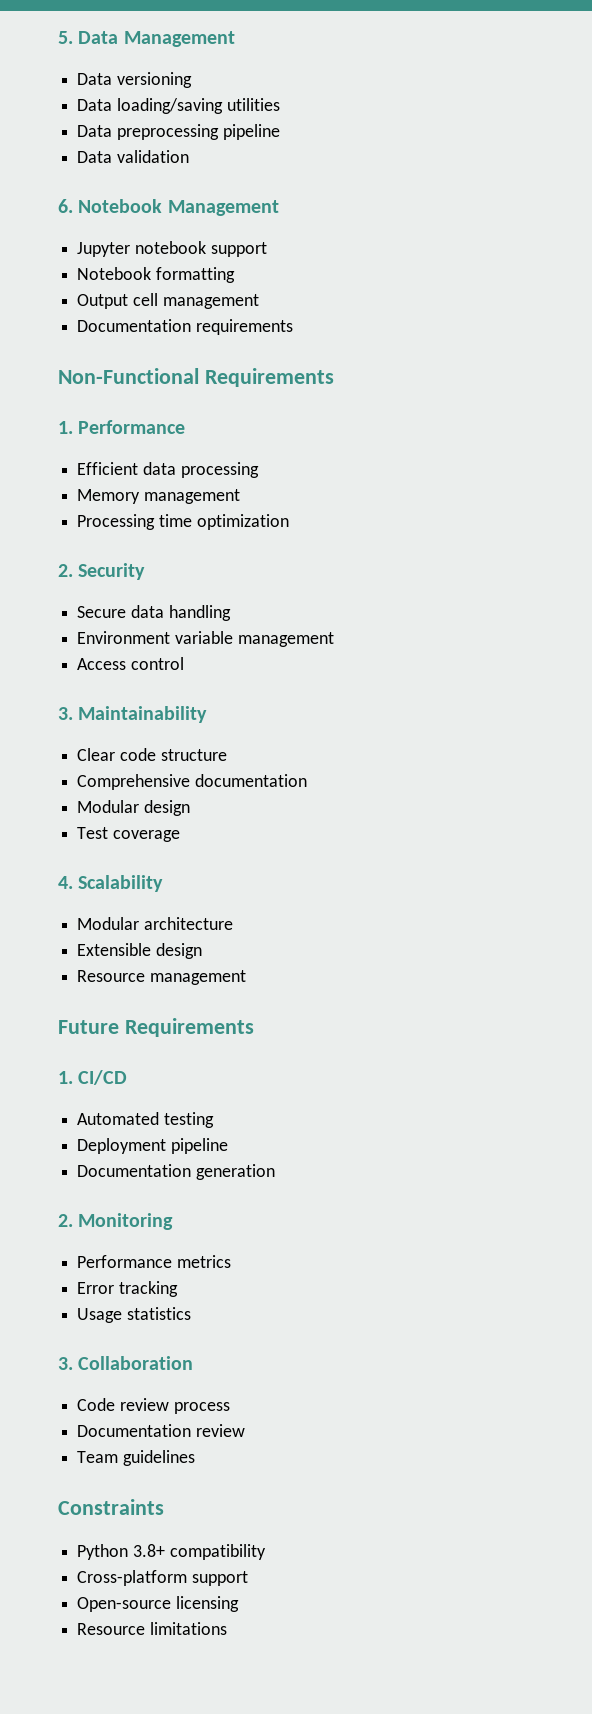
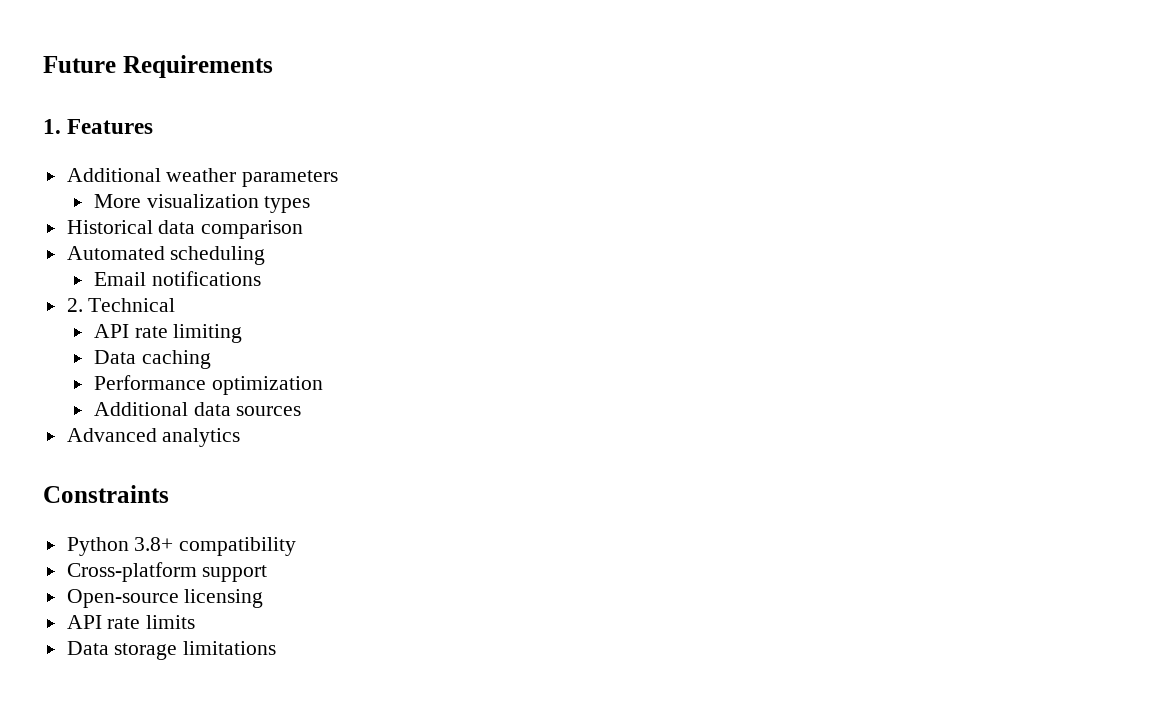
[58,31,235,47] [77,72,192,88] [77,98,280,114] [77,124,280,140] [77,150,189,163] [58,199,279,216] [77,241,267,257] [77,267,235,283] [77,293,259,309] [77,319,293,335] [58,368,334,387] [58,420,186,434] [77,462,259,478] [77,489,240,504] [77,514,289,530] [58,563,146,580] [77,605,231,621] [77,631,334,647] [77,657,184,670] [58,706,208,723] [77,748,227,761] [77,774,307,790] [77,800,190,816] [77,827,180,842] [58,875,164,892] [77,917,233,930] [77,943,202,959] [77,970,246,985] [58,1018,254,1037] [58,1070,128,1085] [77,1112,214,1128] [77,1138,228,1154] [77,1164,275,1180] [58,1213,174,1230] [77,1255,231,1268] [77,1281,178,1297] [77,1307,191,1323] [58,1356,194,1370] [77,1398,230,1414] [77,1424,245,1437] [77,1450,195,1466] 5. Data Management // Data versioning // Data loading/saving utilities // Data preprocessing pipeline // Data validation // 6. Notebook Management // Jupyter notebook support // Notebook formatting // Output cell management // Documentation requirements // Non-Functional Requirements // 1. Performance // Efficient data processing // Memory management // Processing time optimization // 2. Security // Secure data handling // Environment variable management // Access control // 3. Maintainability // Clear code structure // Comprehensive documentation // Modular design // Test coverage // 4. Scalability // Modular architecture // Extensible design // Resource management // Future Requirements // 1. CI/CD // Automated testing // Deployment pipeline // Documentation generation // 2. Monitoring // Performance metrics // Error tracking // Usage statistics // 3. Collaboration // Code review process // Documentation review // Team guidelines -> [43,55,273,78] [43,119,154,134] [66,168,339,187] [93,194,311,213] [66,220,304,239] [66,246,266,265] [93,271,261,286] [66,298,176,312] [93,324,243,343] [93,350,211,369] [93,375,323,395] [93,402,302,416] [66,428,241,447] Future Requirements // 1. Features // Additional weather parameters // More visualization types // Historical data comparison // Automated scheduling // Email notifications // 2. Technical // API rate limiting // Data caching // Performance optimization // Additional data sources // Advanced analytics
[77,1623,146,1635] Resource -> [66,615,196,629] [66,641,178,660] API rate limits // Data storage

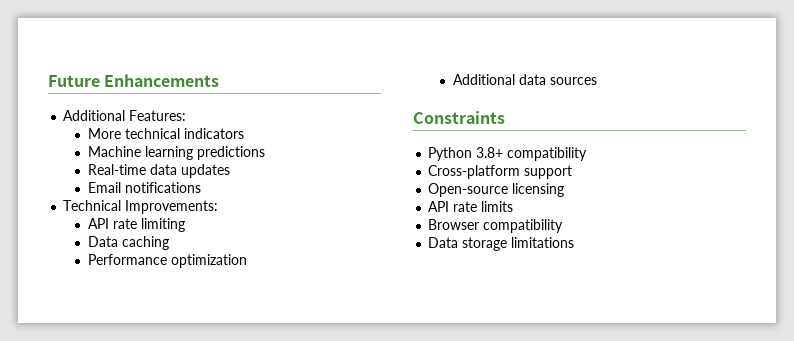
[122,55,273,78] [43,119,154,134] [66,168,339,187] Requirements // 1. Features // Additional weather parameters -> [104,74,220,87] [63,110,187,121] Enhancements // Additional Features:
[146,194,311,213] [66,220,304,239] [66,246,266,265] visualization types // Historical data comparison // Automated scheduling -> [124,128,244,139] [87,146,265,160] [87,164,230,178] technical indicators // Machine learning predictions // Real-time data updates
[66,298,83,312] 2. -> (201, 187) none
(176, 305) none -> [125,200,219,214] Improvements:
[66,428,241,447] // Advanced analytics -> (597, 81) none
(196, 622) none -> [428,219,564,233] // Browser compatibility

